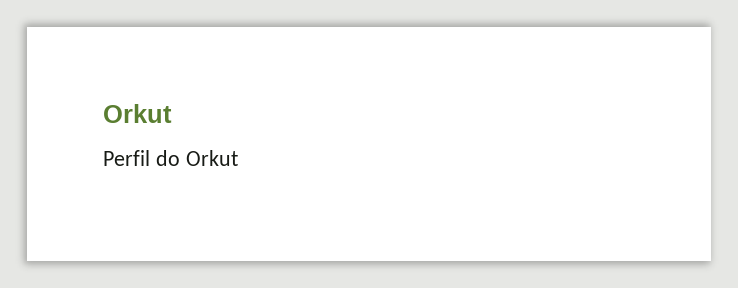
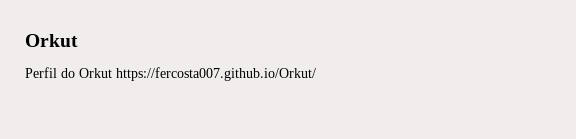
(238, 158) none -> [116,67,316,81] https://fercosta007.github.io/Orkut/

